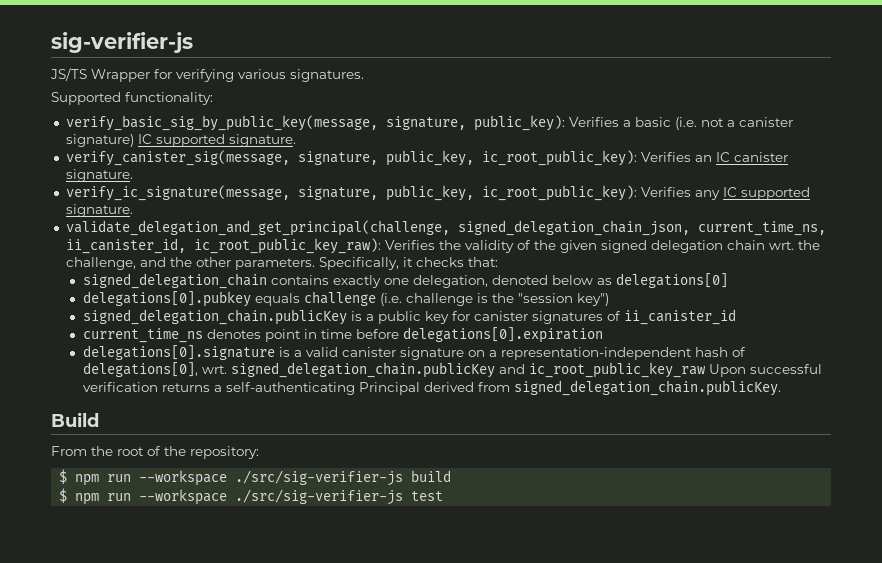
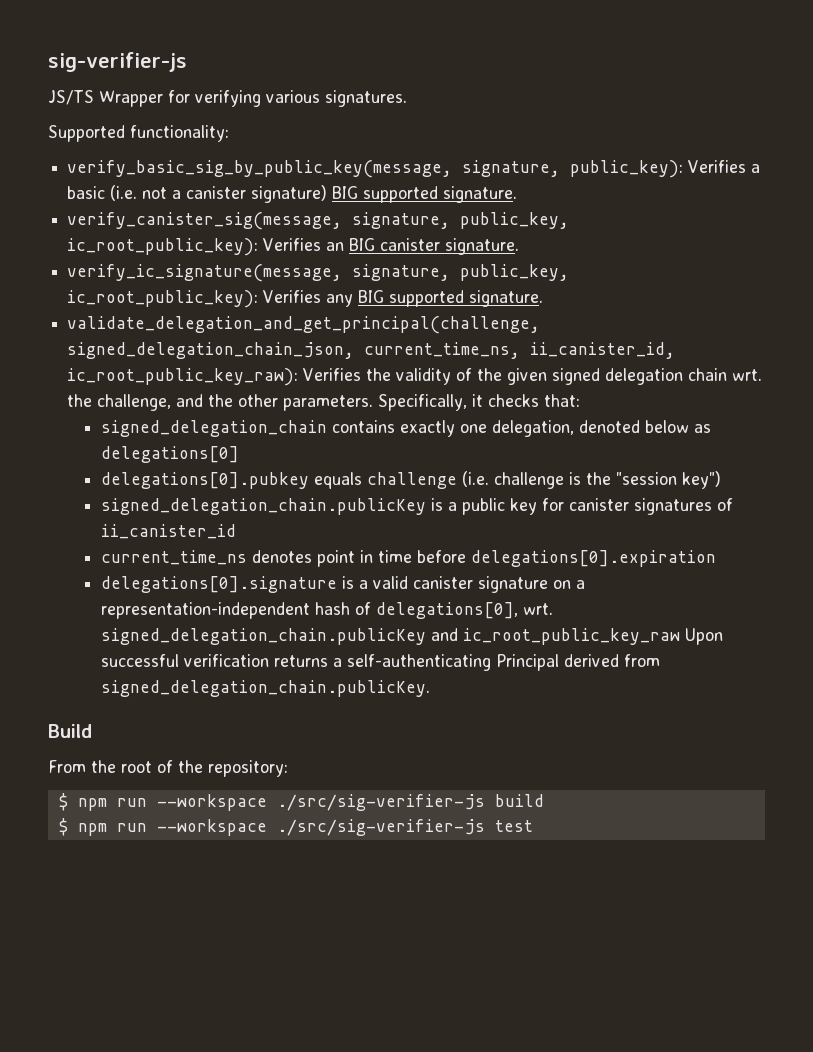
[137,134,152,144] IC -> [332,186,359,199] BIG
[715,152,730,162] IC -> [349,238,376,251] BIG
[722,187,737,197] IC -> [358,290,385,303] BIG

